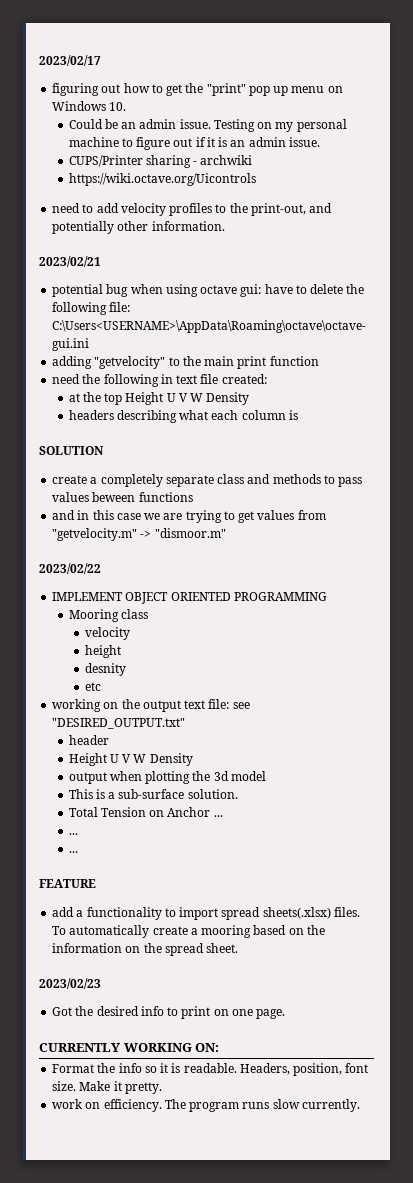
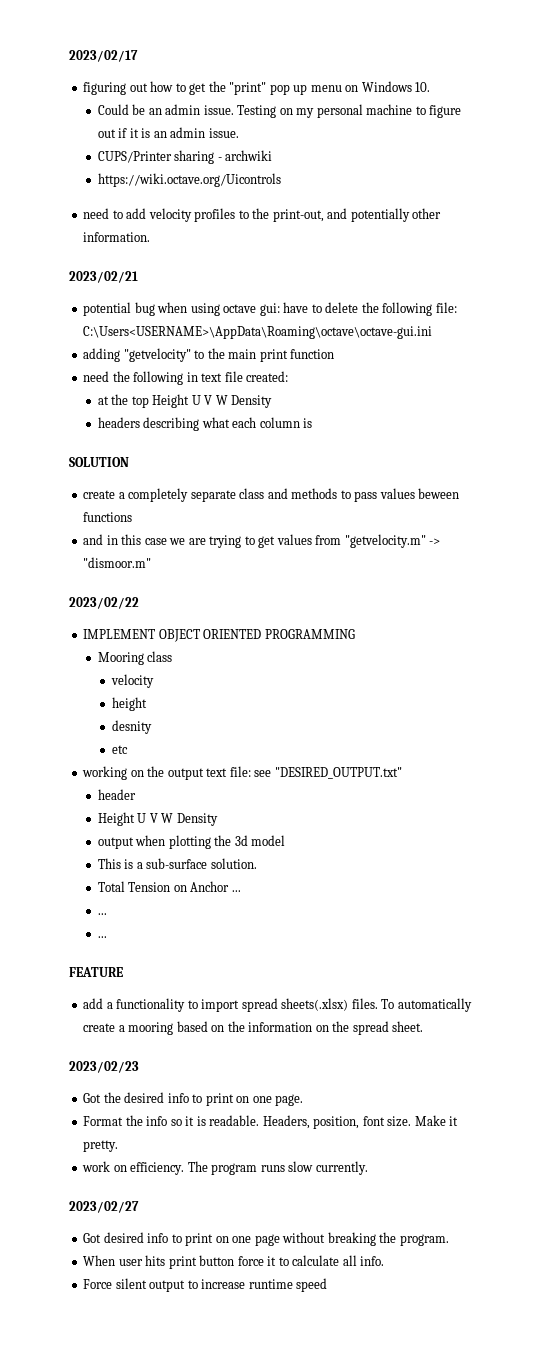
[39,1043,220,1052] // CURRENTLY WORKING ON: -> (304, 1100) none
(360, 1105) none -> [69,1201,139,1213] [83,1232,449,1246] [83,1255,385,1269] [83,1278,328,1292] // 2023/02/27 // Got desired info to print on one page without breaking the program. // When user hits print button force it to calculate all info. // Force silent output to increase runtime speed

